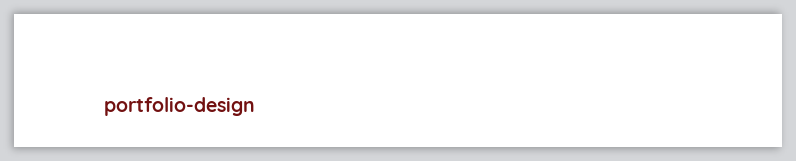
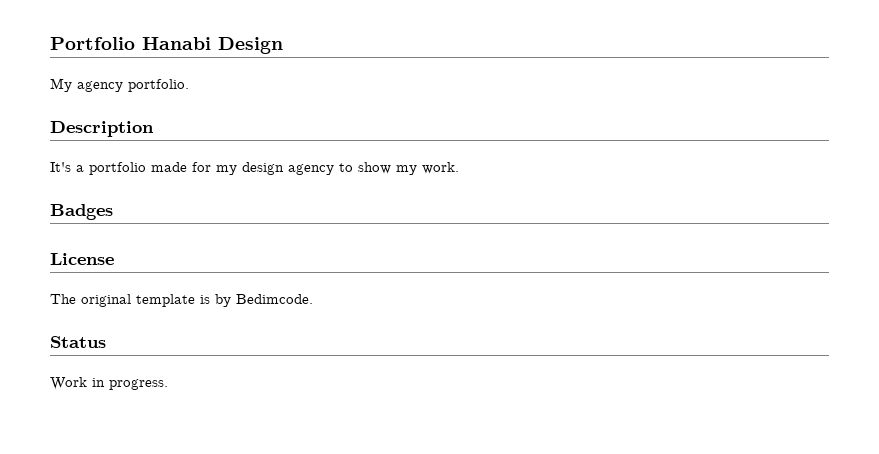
[104,97,255,116] portfolio-design -> [50,37,283,54] [50,78,189,92] [50,121,154,137] [50,162,459,175] [50,204,113,220] [50,253,114,265] [50,294,313,307] [50,336,106,348] [50,377,168,390] Portfolio Hanabi Design // My agency portfolio. // Description // It's a portfolio made for my design agency to show my work. // Badges // License // The original template is by Bedimcode. // Status // Work in progress.

